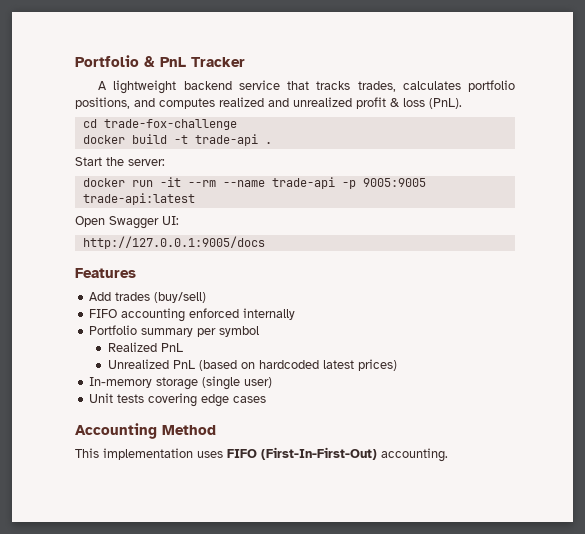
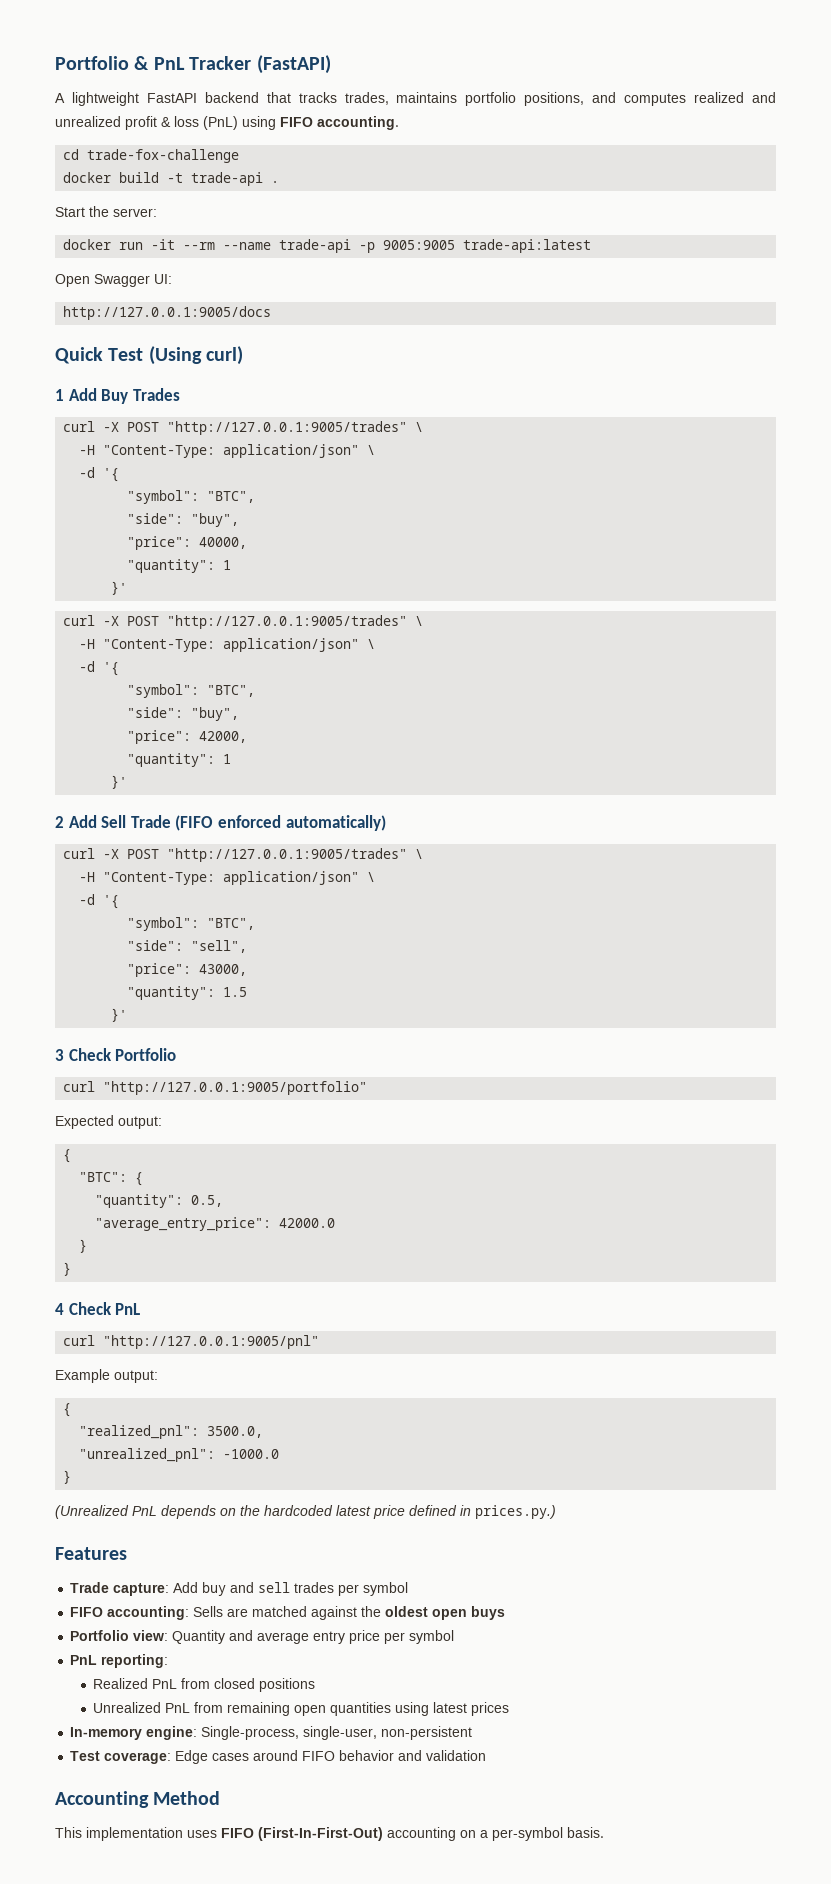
(245, 62) none -> [256,55,331,74] (FastAPI)
[183,80,280,90] backend service -> [146,92,259,103] FastAPI backend
[402,81,461,90] calculates -> [396,92,458,103] maintains
[429,98,462,109] (PnL). -> [203,116,399,130] (PnL) using FIFO accounting.
[75,268,136,278] [89,292,207,303] [89,308,296,322] [89,325,260,337] Features // Add trades (buy/sell) // FIFO accounting enforced internally // Portfolio summary per symbol -> [55,346,244,365] [55,388,180,404] [63,421,424,435] [79,444,376,458] [79,467,120,482] [127,490,256,504] [127,513,240,527] [127,536,248,550] [127,559,232,573] [111,581,128,595] [63,615,424,629] [79,638,376,652] [79,661,120,676] [127,684,256,698] [127,707,240,721] [127,730,248,744] [127,753,232,767] [111,775,128,789] [55,815,386,831] [63,848,424,862] [79,871,376,885] [79,894,120,909] [127,917,256,931] [127,940,248,953] [127,963,248,977] [127,986,248,1000] [111,1008,128,1022] [55,1048,177,1061] [63,1081,368,1095] [55,1115,162,1129] [63,1149,72,1163] [79,1172,144,1186] [95,1194,224,1208] [95,1217,336,1231] [79,1239,88,1253] [63,1262,72,1276] [55,1302,141,1315] [63,1335,320,1349] [55,1369,158,1383] [63,1403,72,1417] [79,1425,264,1439] [79,1448,280,1462] [63,1470,72,1484] [55,1505,556,1519] [55,1547,127,1560] [70,1582,409,1596] [70,1606,506,1620] [70,1630,455,1644] [70,1654,169,1668] Quick Test (Using curl) // 1 Add Buy Trades // curl -X POST "http://127.0.0.1:9005/trades" \ // -H "Content-Type: application/json" \ // -d '{ // "symbol": "BTC", // "side": "buy", // "price": 40000, // "quantity": 1 // }' // curl -X POST "http://127.0.0.1:9005/trades" \ // -H "Content-Type: application/json" \ // -d '{ // "symbol": "BTC", // "side": "buy", // "price": 42000, // "quantity": 1 // }' // 2 Add Sell Trade (FIFO enforced automatically) // curl -X POST "http://127.0.0.1:9005/trades" \ // -H "Content-Type: application/json" \ // -d '{ // "symbol": "BTC", // "side": "sell", // "price": 43000, // "quantity": 1.5 // }' // 3 Check Portfolio // curl "http://127.0.0.1:9005/portfolio" // Expected output: // { // "BTC": { // "quantity": 0.5, // "average_entry_price": 42000.0 // } // } // 4 Check PnL // curl "http://127.0.0.1:9005/pnl" // Example output: // { // "realized_pnl": 3500.0, // "unrealized_pnl": -1000.0 // } // (Unrealized PnL depends on the hardcoded latest price defined in prices.py.) // Features // Trade capture: Add buy and sell trades per symbol // FIFO accounting: Sells are matched against the oldest open buys // Portfolio view: Quantity and average entry price per symbol // PnL reporting:
(183, 347) none -> [181,1678,316,1692] from closed positions
[198,359,397,371] [89,376,273,390] [89,393,267,407] (based on hardcoded latest prices) // In-memory storage (single user) // Unit tests covering edge cases -> [194,1702,510,1716] [70,1726,473,1740] [70,1750,487,1764] from remaining open quantities using latest prices // In-memory engine: Single-process, single-user, non-persistent // Test coverage: Edge cases around FIFO behavior and validation
[381,448,448,462] accounting. -> [387,1827,604,1841] accounting on a per-symbol basis.

